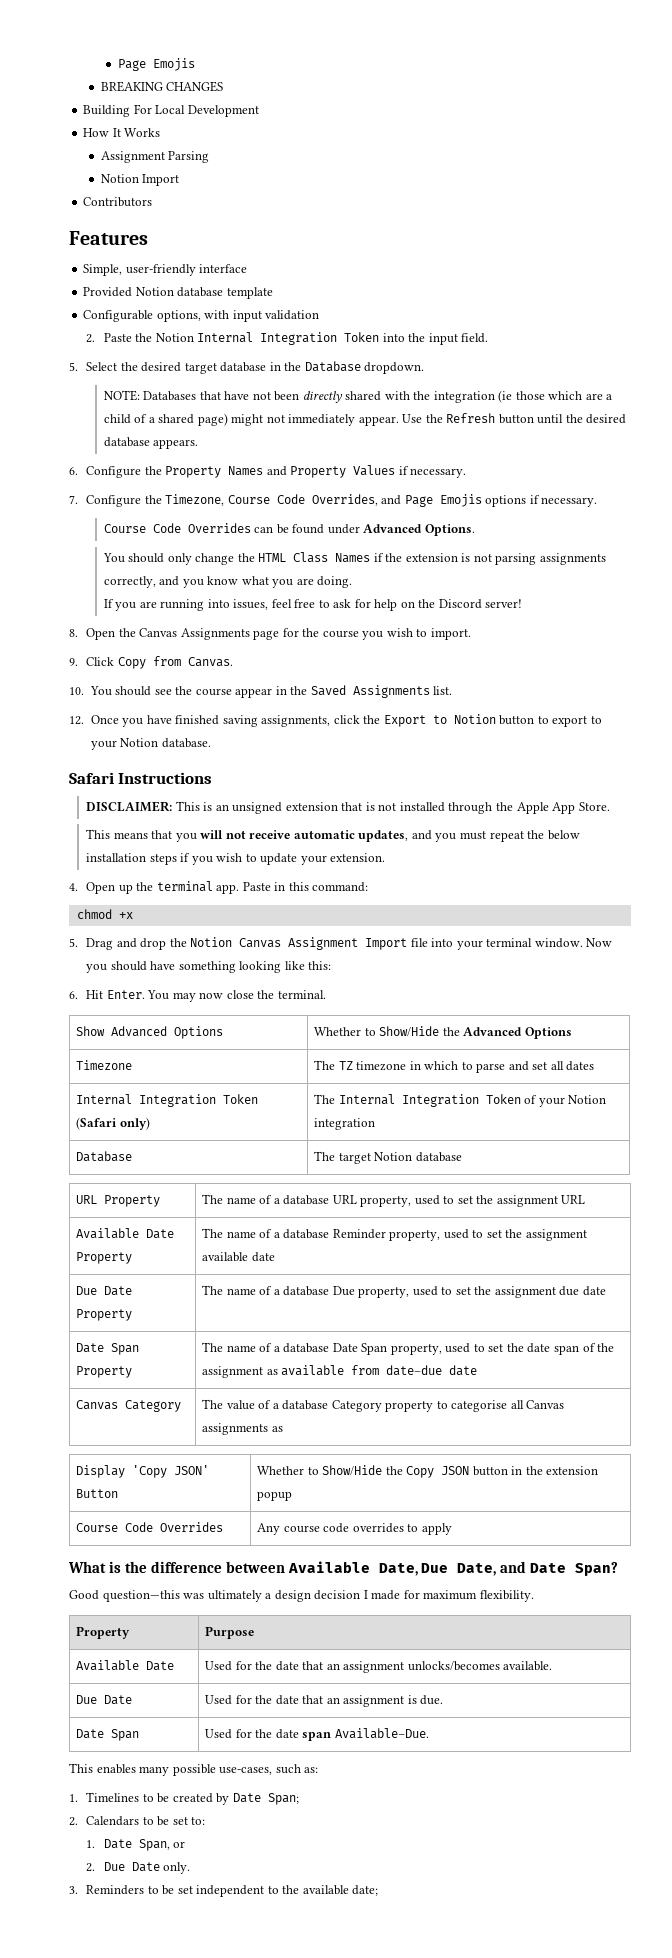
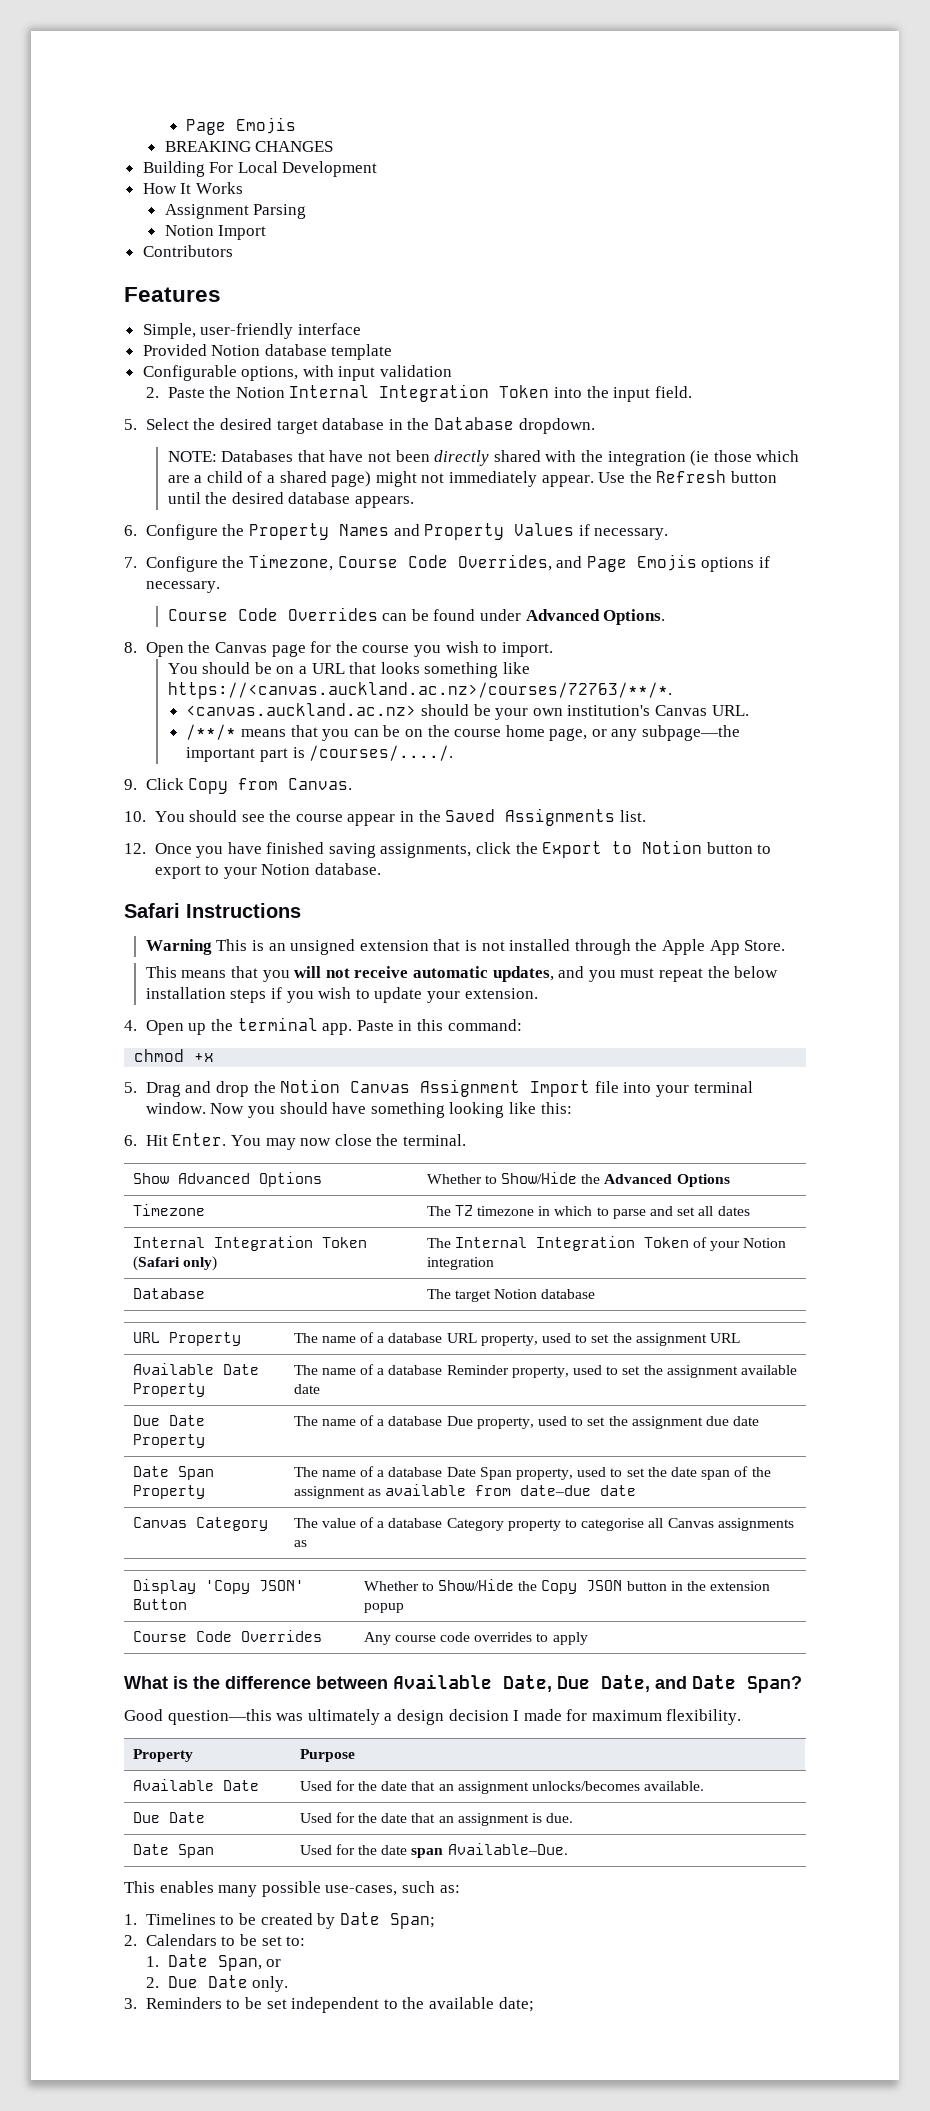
[102,552,606,565] [103,576,353,588] [103,599,523,611] // You should only change the HTML Class Names if the extension is not parsing assignments correctly, and you know what you are doing. // If you are running into issues, feel free to ask for help on the Discord server! -> (666, 617) none
[180,628,250,640] Assignments -> (268, 647) none
(471, 634) none -> [167,662,530,678] [167,682,672,699] [186,703,749,720] [186,724,741,741] [186,745,454,762] // You should be on a URL that looks something like https://<canvas.auckland.ac.nz>/courses/72763/**/*. // <canvas.auckland.ac.nz> should be your own institution's Canvas URL. // /**/* means that you can be on the course home page, or any subpage—the important part is /courses/..../.
[86,801,173,812] DISCLAIMER: -> [145,939,212,955] Warning

